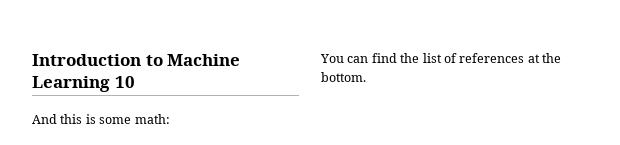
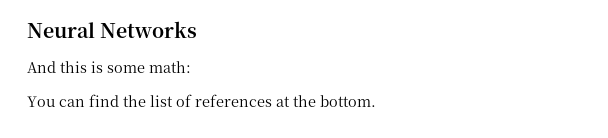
[32,54,241,66] [32,76,135,92] Introduction to Machine Learning 10 -> [27,21,198,38] Neural Networks

